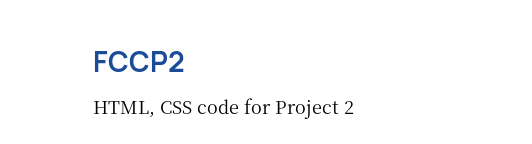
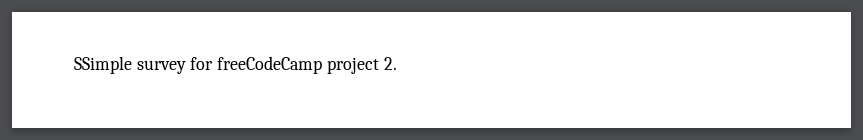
[93,51,185,72] [93,98,354,119] FCCP2 // HTML, CSS code for Project 2 -> [74,56,397,74] SSimple survey for freeCodeCamp project 2.

